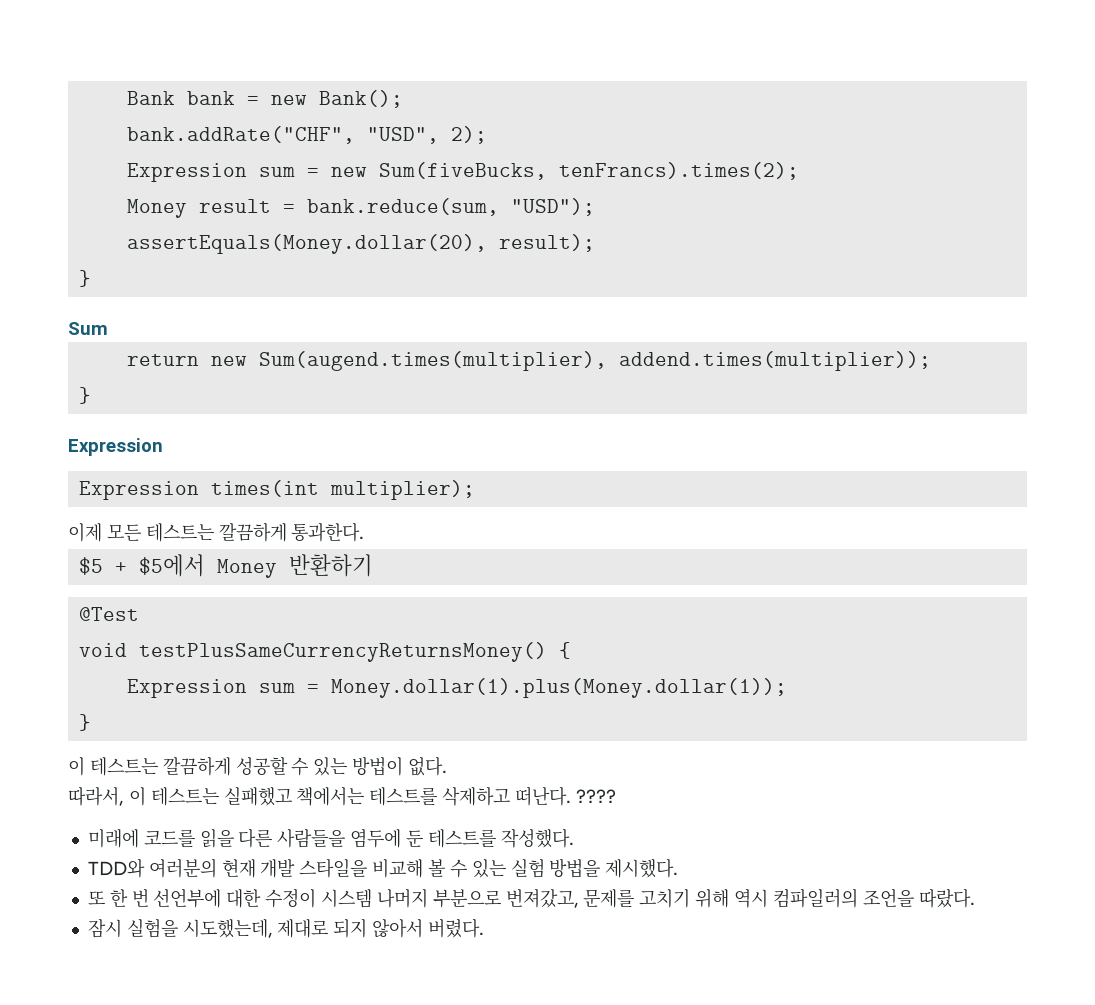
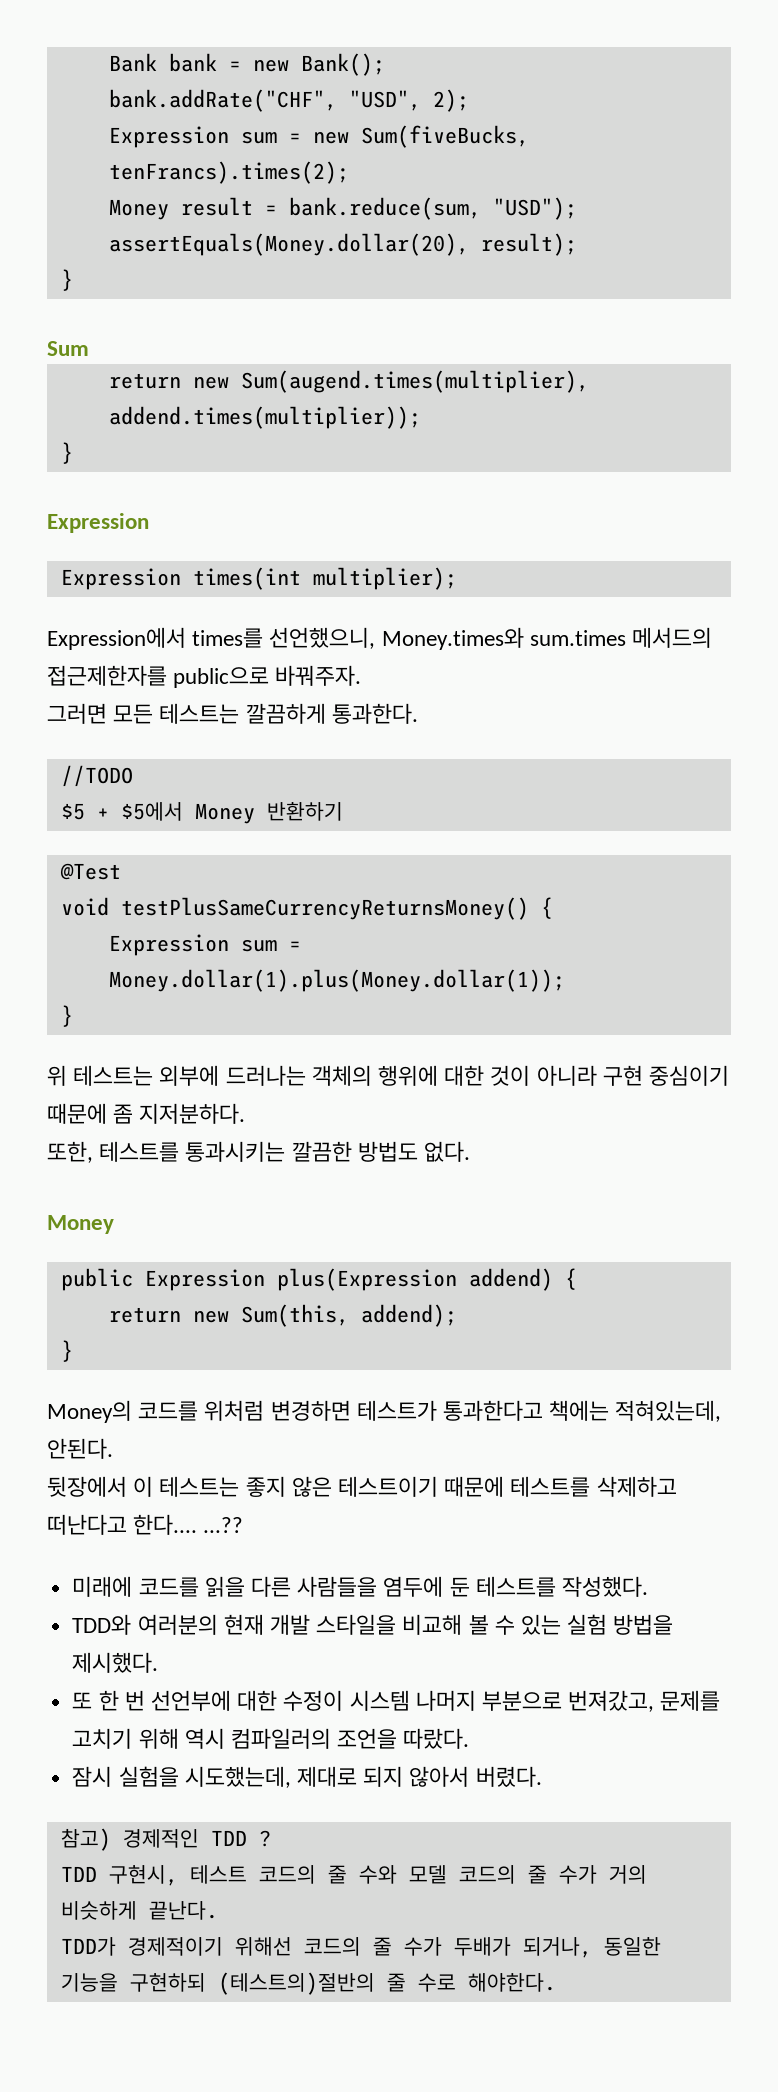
[68,523,102,542] 이제 -> [47,627,713,650] [47,665,362,688] [47,703,107,724] Expression에서 times를 선언했으니, Money.times와 sum.times 메서드의 접근제한자를 public으로 바꿔주자. // 그러면
(365, 532) none -> [60,765,133,787] // //TODO
[68,756,448,776] [68,786,616,806] 이 테스트는 깔끔하게 성공할 수 있는 방법이 없다. // 따라서, 이 테스트는 실패했고 책에서는 테스트를 삭제하고 떠난다. ???? -> [47,1065,730,1086] [47,1103,246,1124] [47,1141,471,1163] [47,1215,114,1234] [60,1268,577,1291] [108,1304,457,1327] [60,1340,73,1362] [47,1400,722,1423] [47,1438,113,1459] [47,1476,677,1497] [47,1514,244,1535] 위 테스트는 외부에 드러나는 객체의 행위에 대한 것이 아니라 구현 중심이기 때문에 좀 지저분하다. // 또한, 테스트를 통과시키는 깔끔한 방법도 없다. // Money // public Expression plus(Expression addend) { // return new Sum(this, addend); // } // Money의 코드를 위처럼 변경하면 테스트가 통과한다고 책에는 적혀있는데, 안된다. // 뒷장에서 이 테스트는 좋지 않은 테스트이기 때문에 테스트를 삭제하고 떠난다고 한다.... ...??
(484, 928) none -> [60,1828,271,1851] [60,1865,647,1886] [60,1901,218,1920] [60,1937,661,1958] [60,1972,556,1995] // 참고) 경제적인 TDD ? // TDD 구현시, 테스트 코드의 줄 수와 모델 코드의 줄 수가 거의 비슷하게 끝난다. // TDD가 경제적이기 위해선 코드의 줄 수가 두배가 되거나, 동일한 기능을 구현하되 (테스트의)절반의 줄 수로 해야한다.

